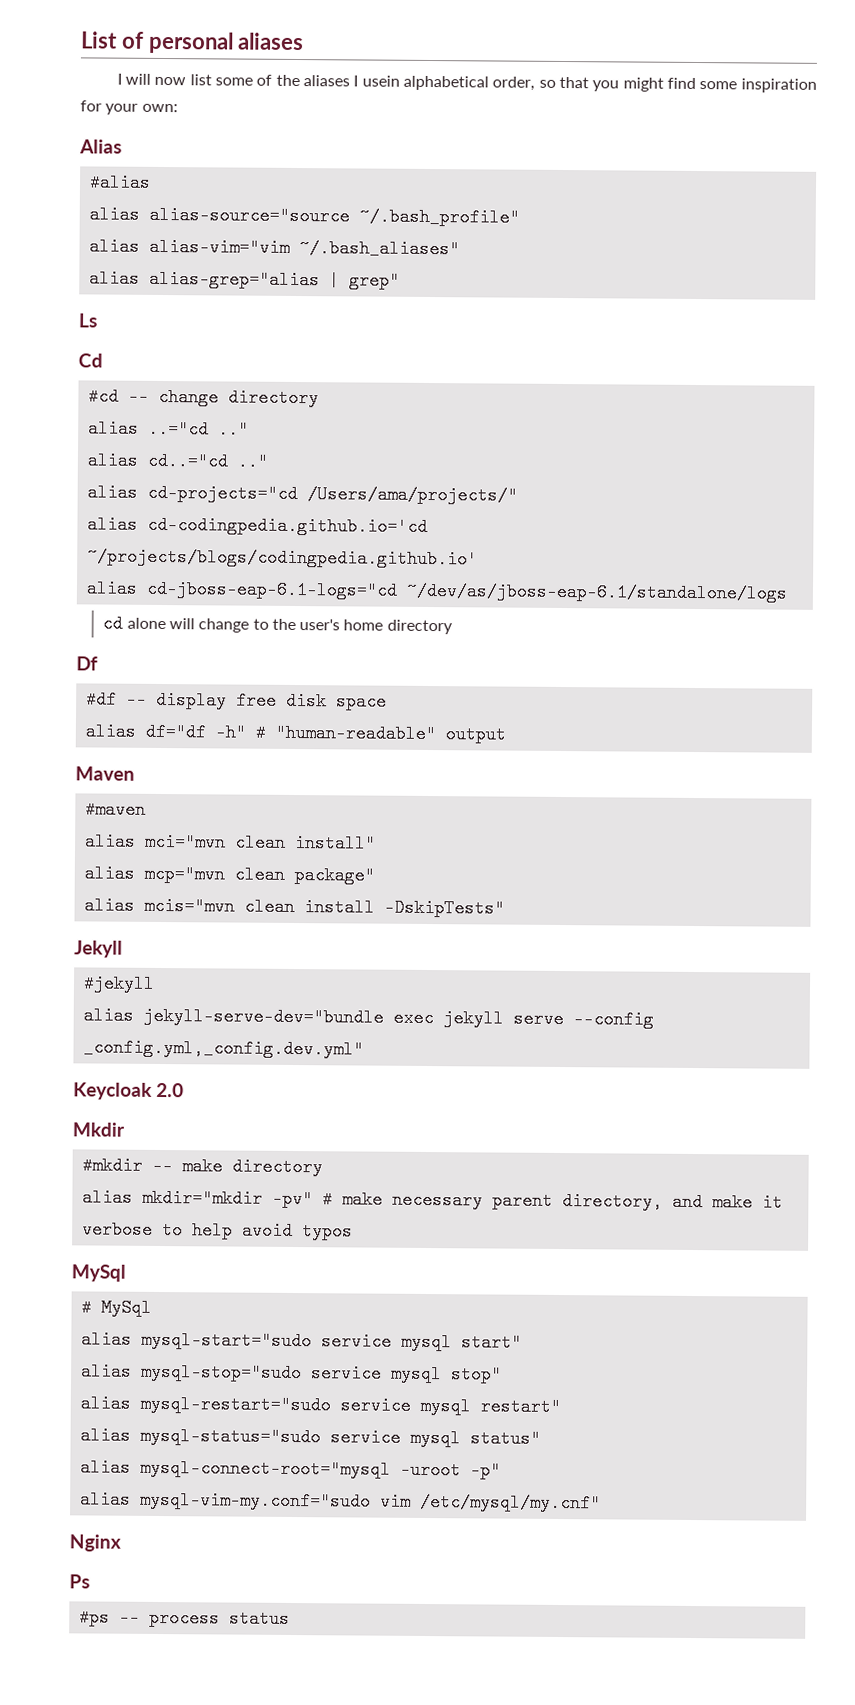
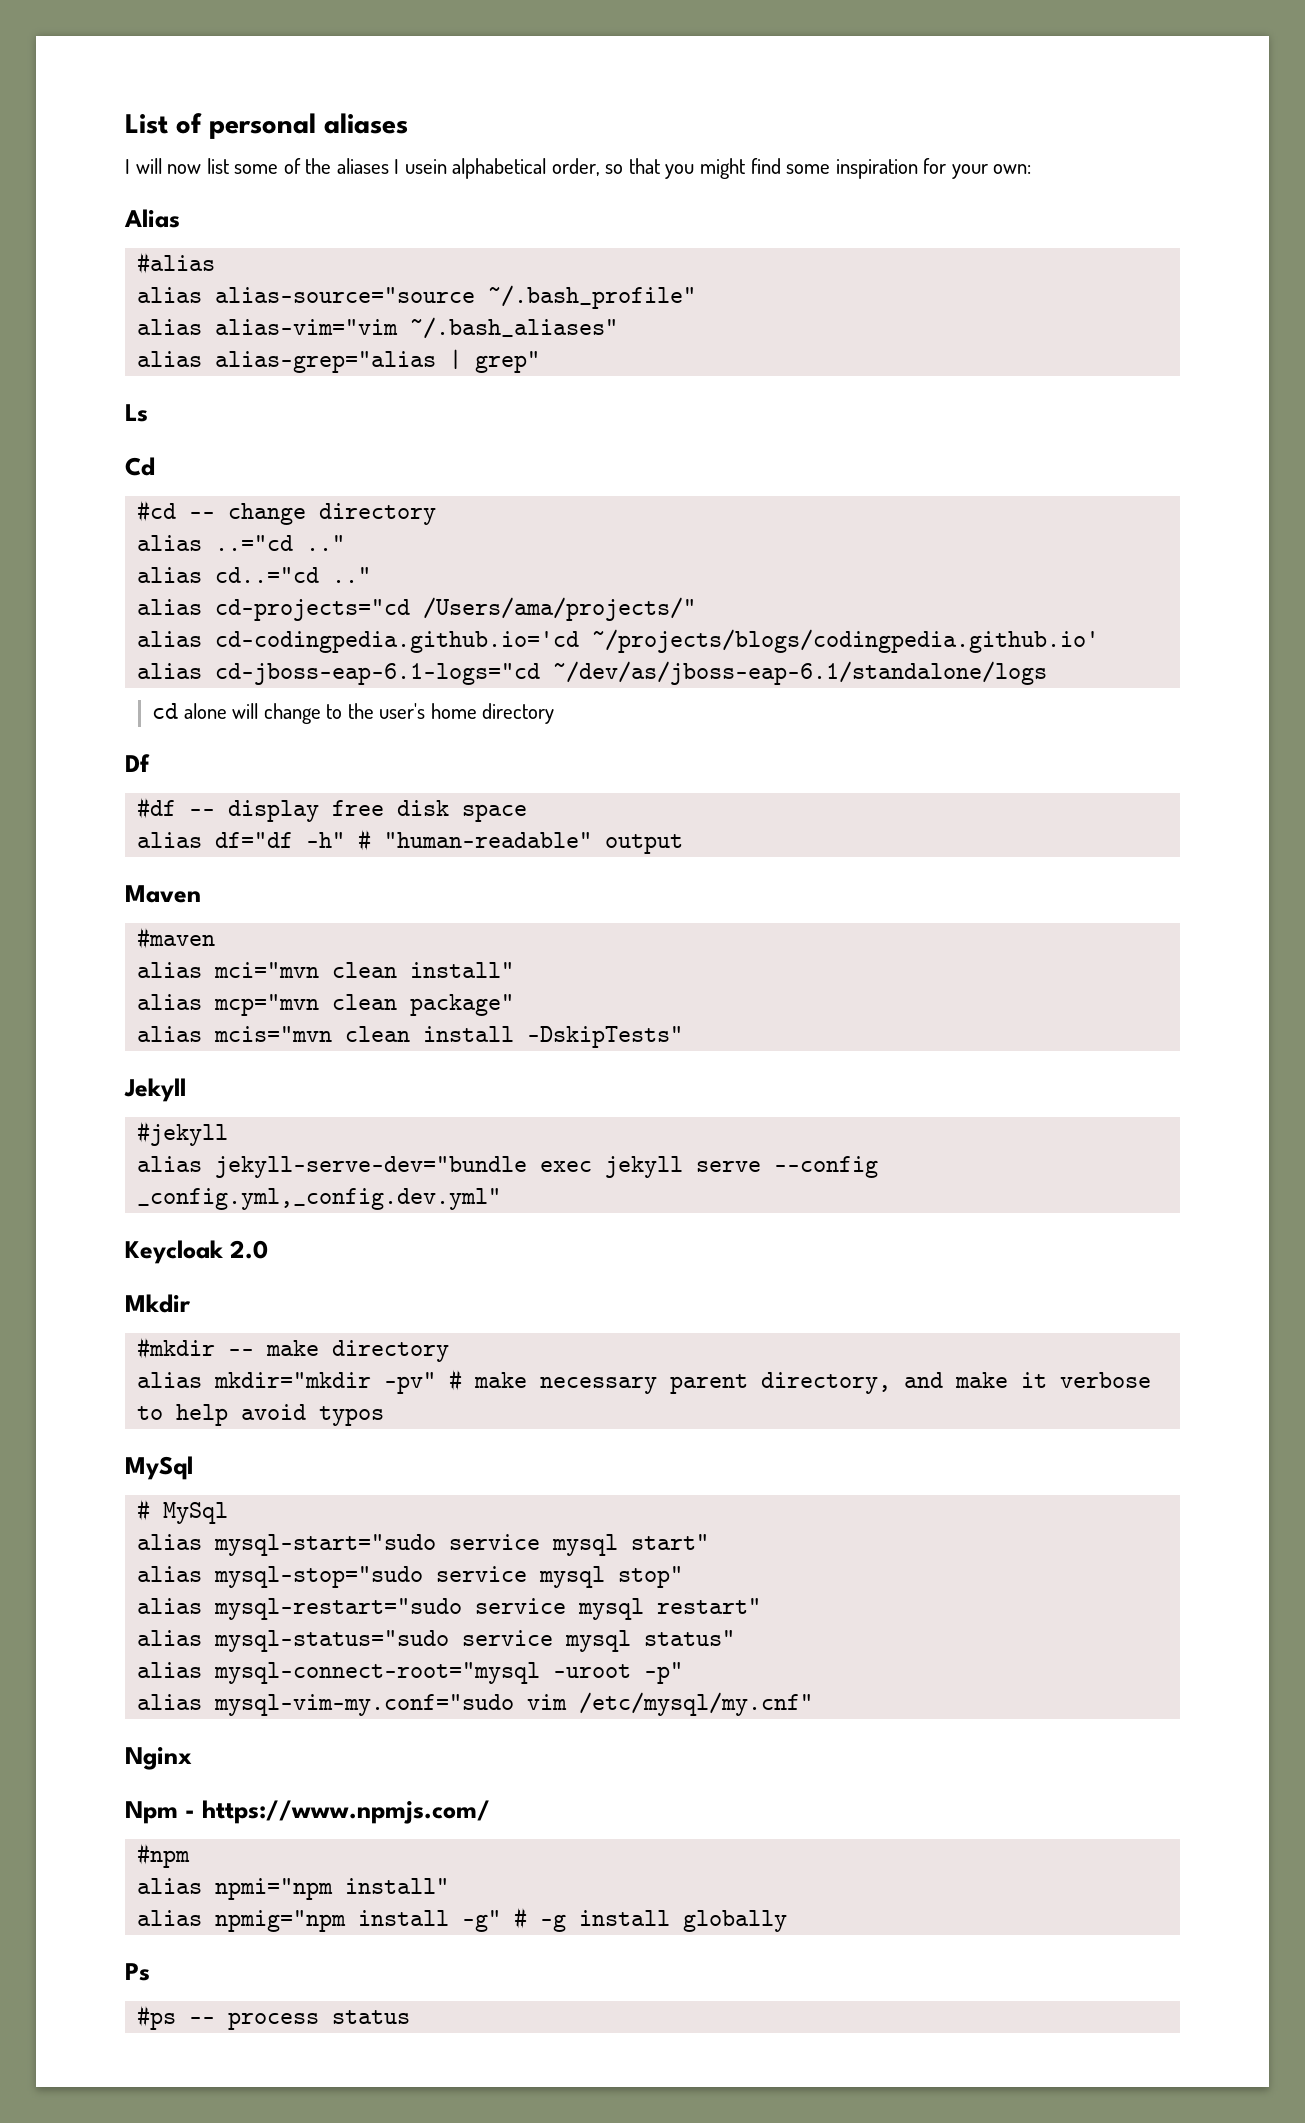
(121, 1543) none -> [125,1800,490,1824] [137,1843,191,1868] [137,1878,450,1900] [137,1907,788,1932] // Npm - https://www.npmjs.com/ // #npm // alias npmi="npm install" // alias npmig="npm install -g" # -g install globally

